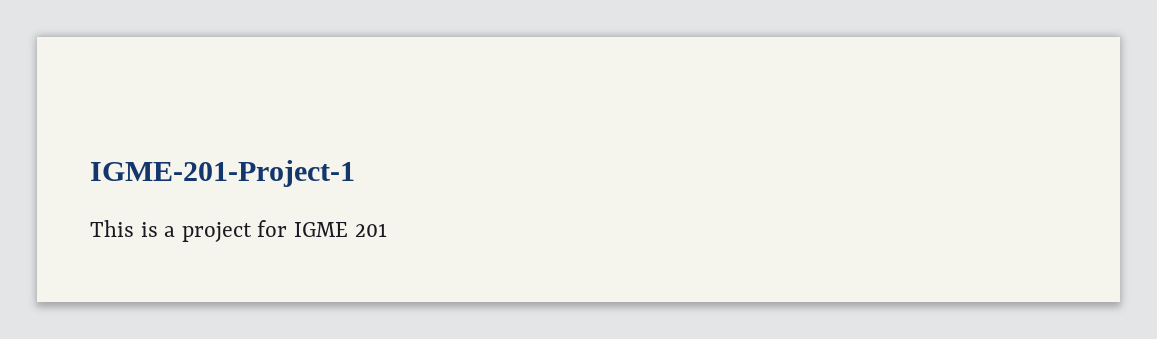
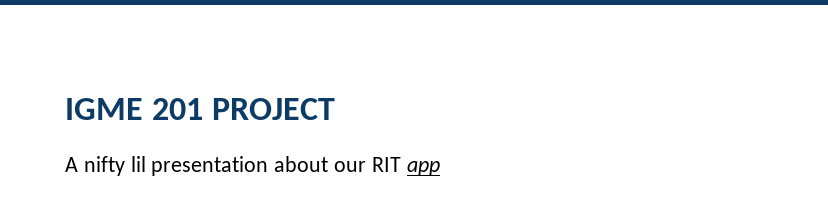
[90,160,355,187] [90,220,387,242] IGME-201-Project-1 // This is a project for IGME 201 -> [65,98,336,120] [65,156,440,176] IGME 201 PROJECT // A nifty lil presentation about our RIT app

